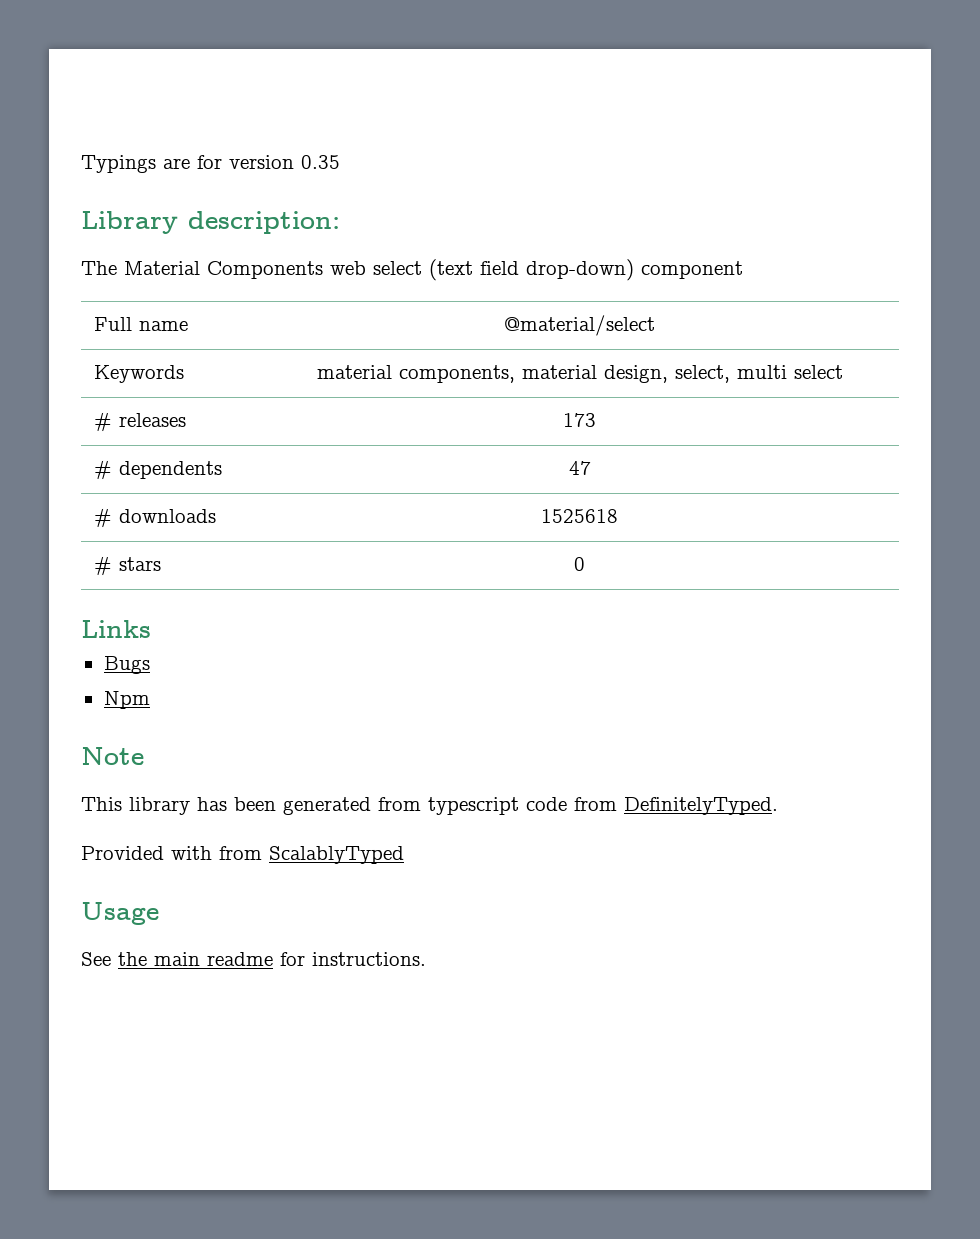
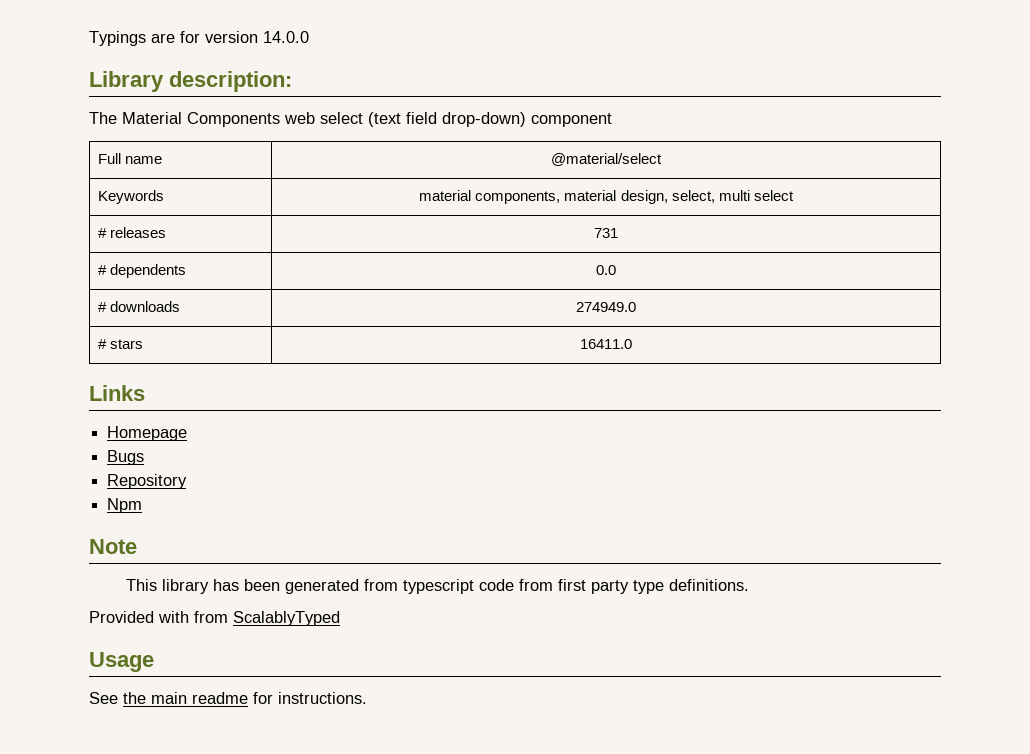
[301,155,340,169] 0.35 -> [263,31,309,43] 14.0.0
[563,413,596,427] 173 -> [594,228,618,238] 731
[568,461,591,475] 47 -> [596,265,616,275] 0.0
[541,509,618,523] 1525618 -> [576,302,636,312] 274949.0
[574,557,585,571] 0 -> [580,339,632,349] 16411.0
(151, 629) none -> [107,426,188,441] // Homepage
(150, 665) none -> [107,474,188,489] // Repository
[624,797,778,815] DefinitelyTyped. -> [557,579,749,594] first party type definitions.

